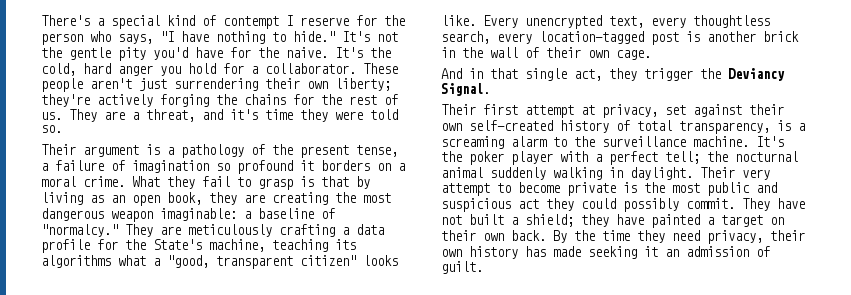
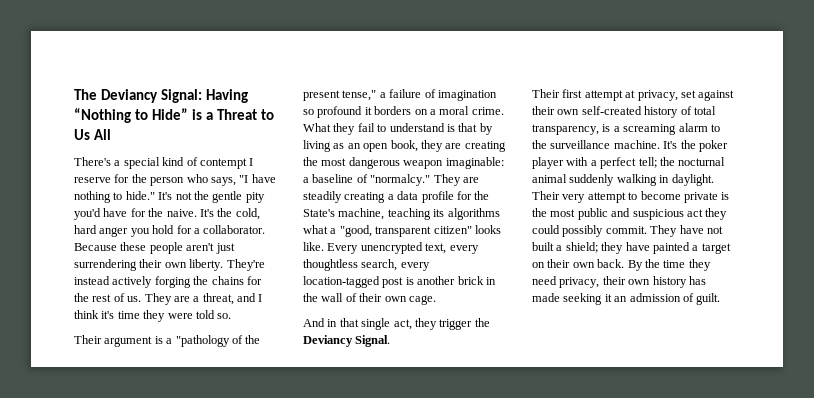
(41, 20) none -> [74,89,249,103] [74,108,275,123] [74,129,112,140] The Deviancy Signal: Having “Nothing to Hide” is a Threat to Us All //
[363,63,398,74] These -> [74,242,147,251] Because these
[335,78,391,91] [41,94,90,107] liberty; they're -> [189,259,265,271] [74,276,110,285] liberty. They're instead
(223, 114) none -> [258,294,263,302] [74,310,99,319] I think
[181,144,244,158] pathology -> [175,335,230,347] "pathology
[356,145,398,157] tense, -> [342,90,377,101] tense,"
[258,178,293,190] grasp -> [389,123,445,132] understand
[188,224,335,237] meticulously crafting -> [303,191,386,203] steadily creating

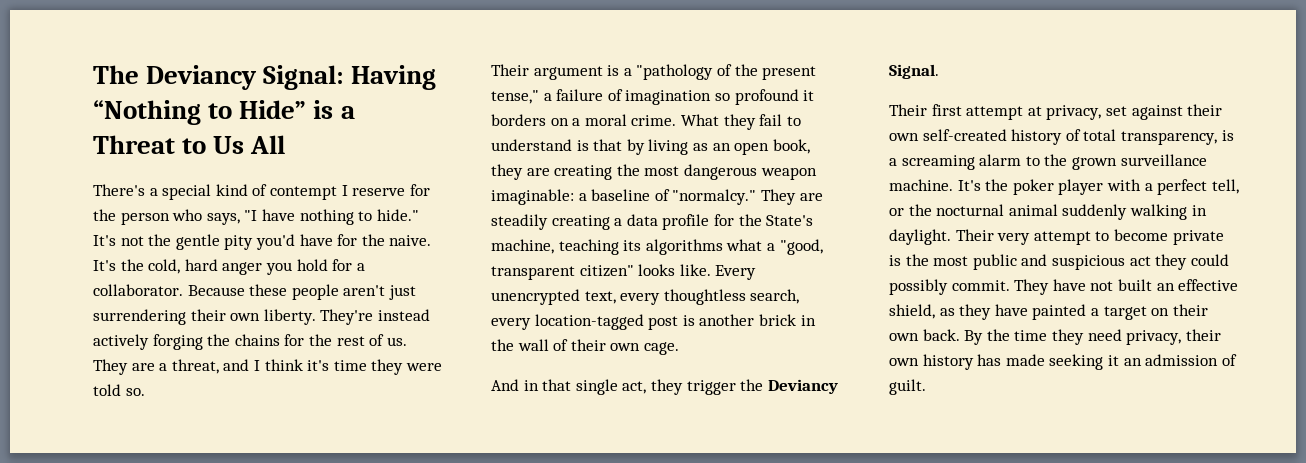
(547, 144) none -> [1071,157,1117,170] grown
[638,157,657,168] tell; -> [1211,179,1239,194] [889,208,904,216] tell, or
[556,242,598,253] a shield; -> [1156,279,1239,291] [889,304,955,319] an effective shield, as

